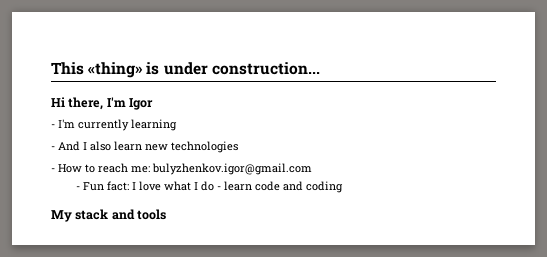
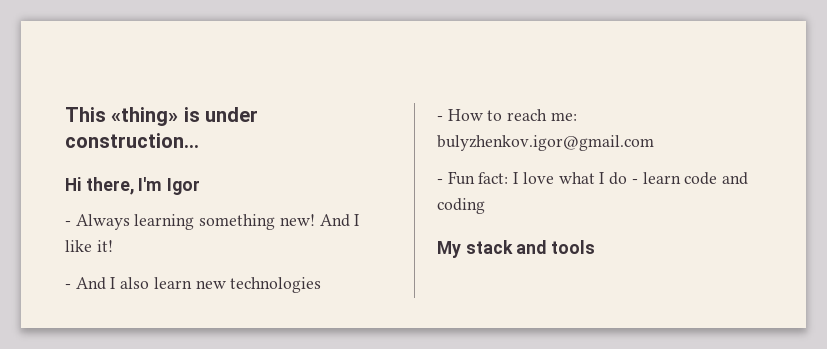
[58,119,129,131] I'm currently -> [75,214,130,230] Always
(177, 125) none -> [199,214,360,230] [65,240,113,252] something new! And I like it!

